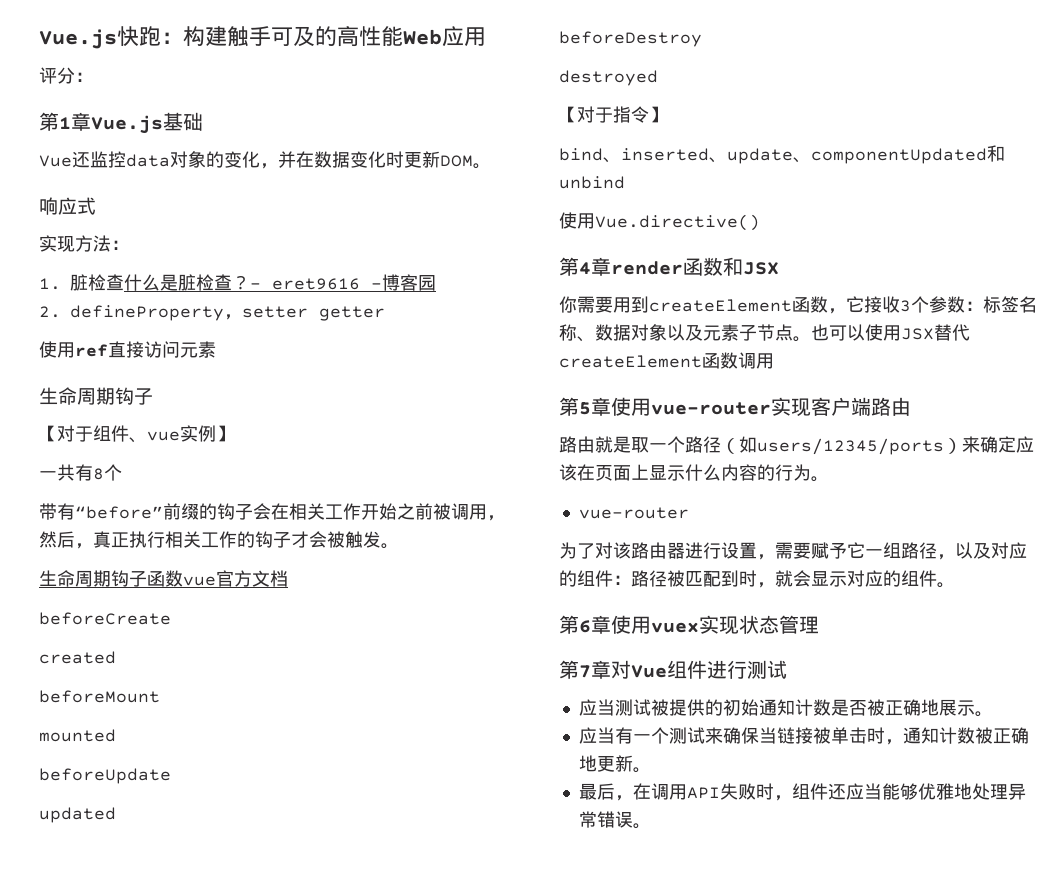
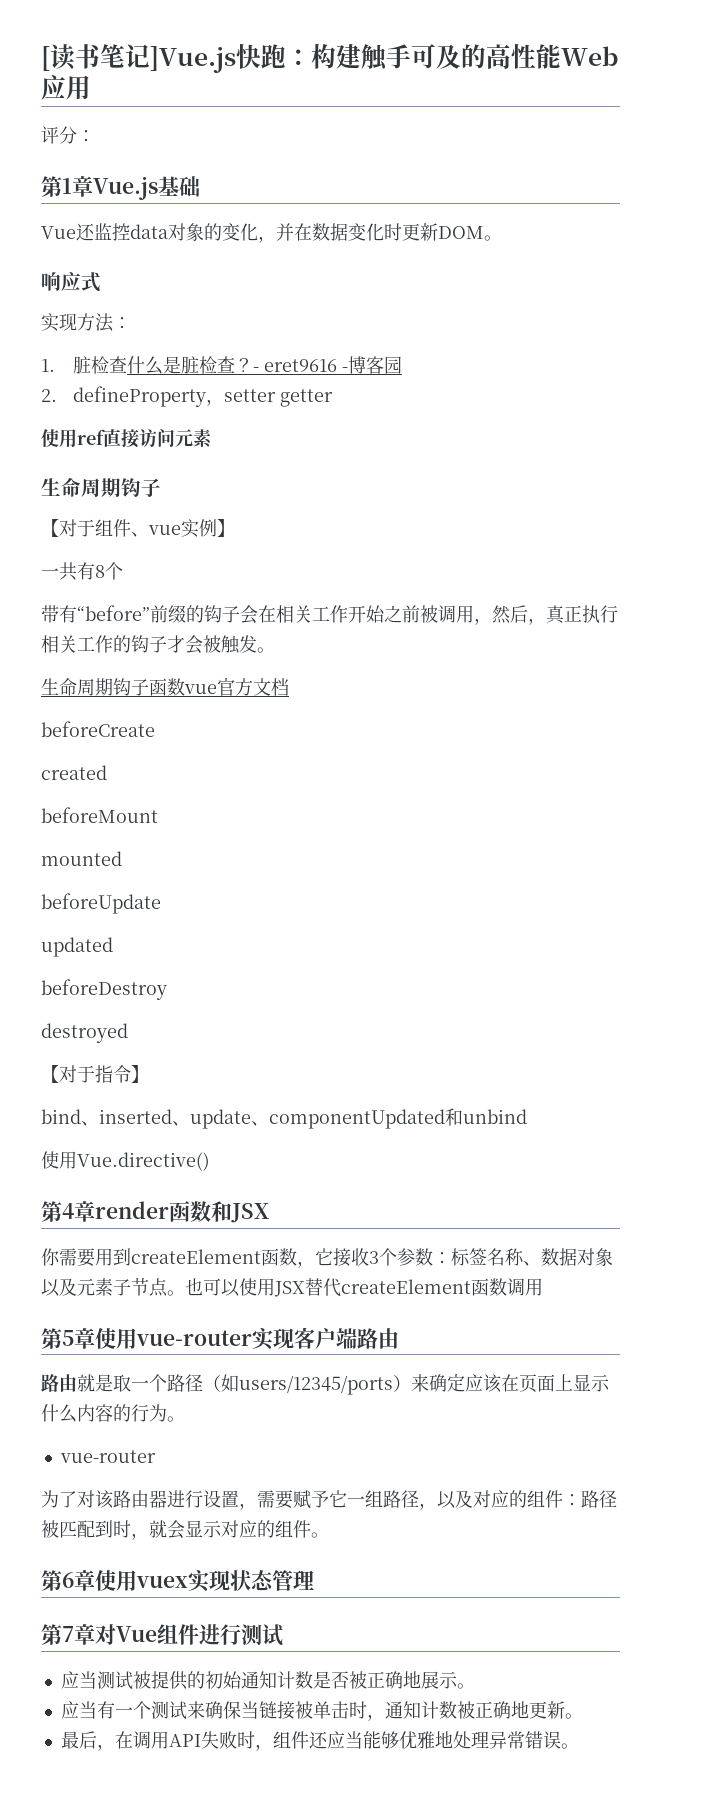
[39,29,117,49] Vue.js -> [41,44,236,73] [读书笔记]Vue.js

